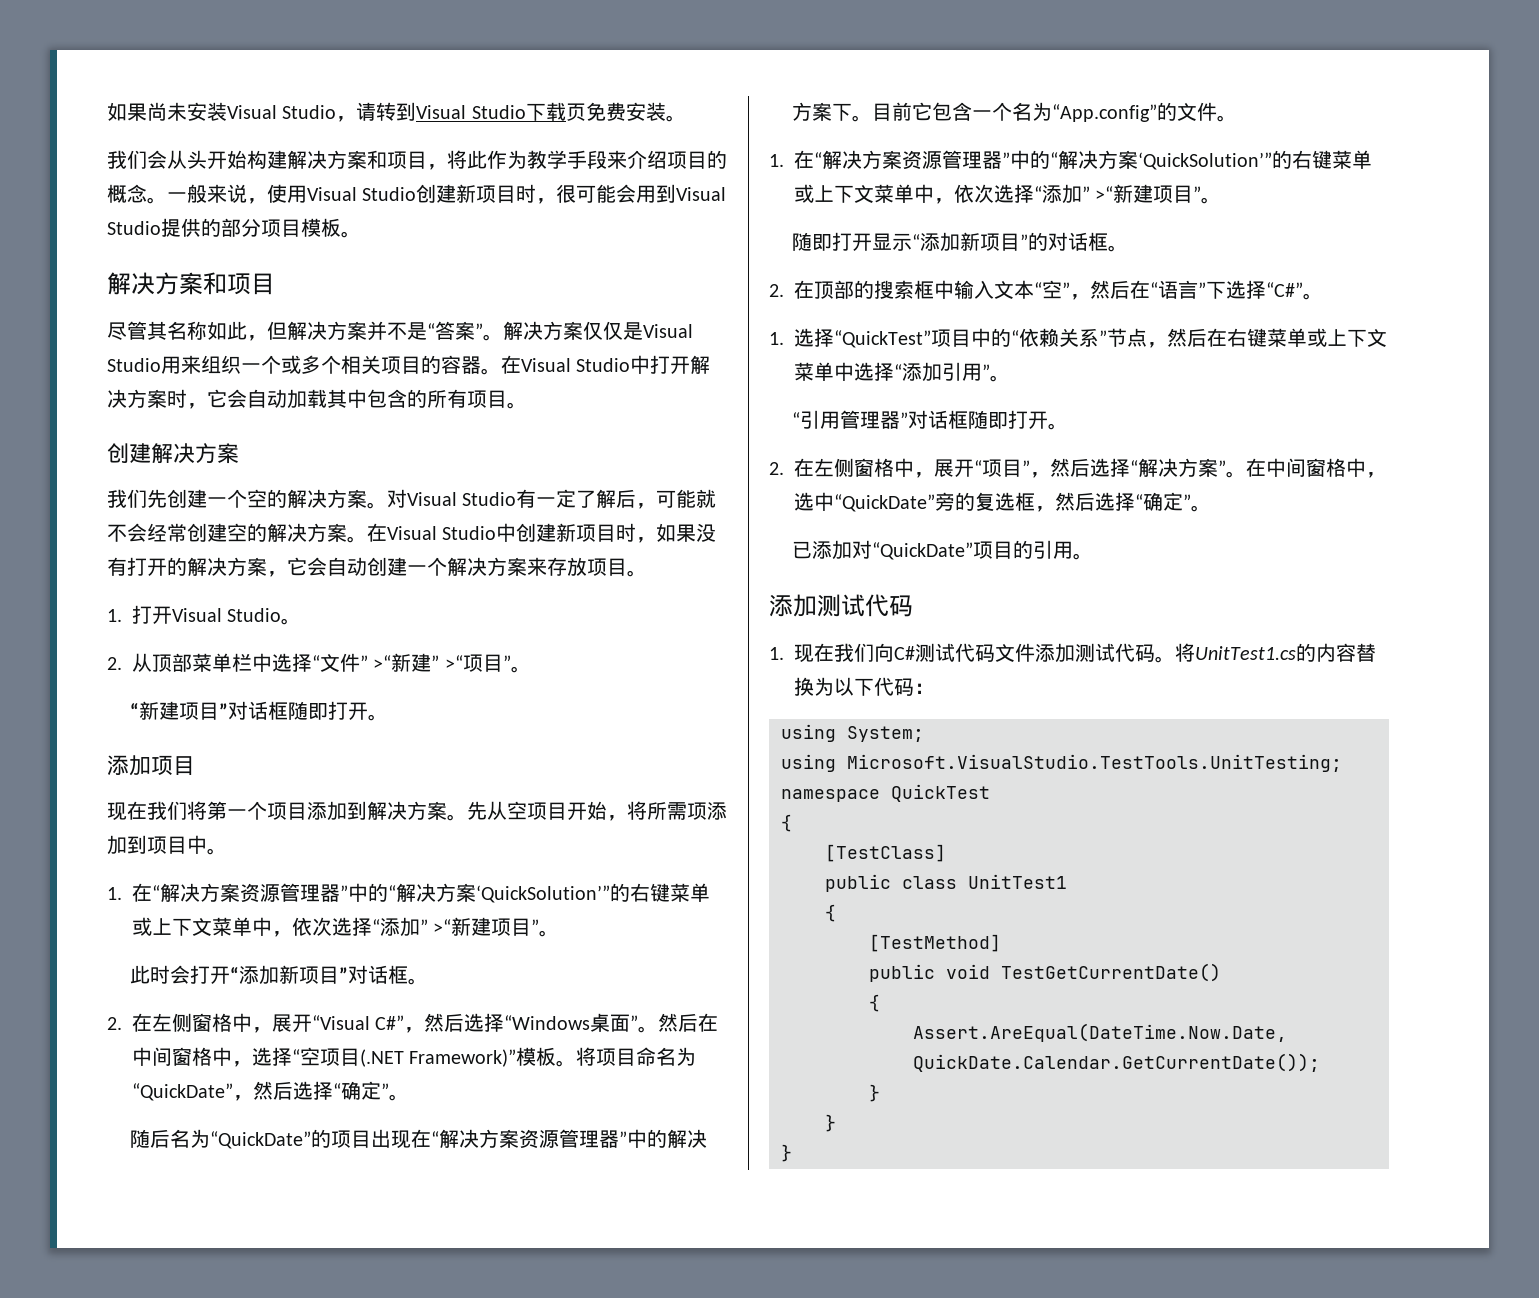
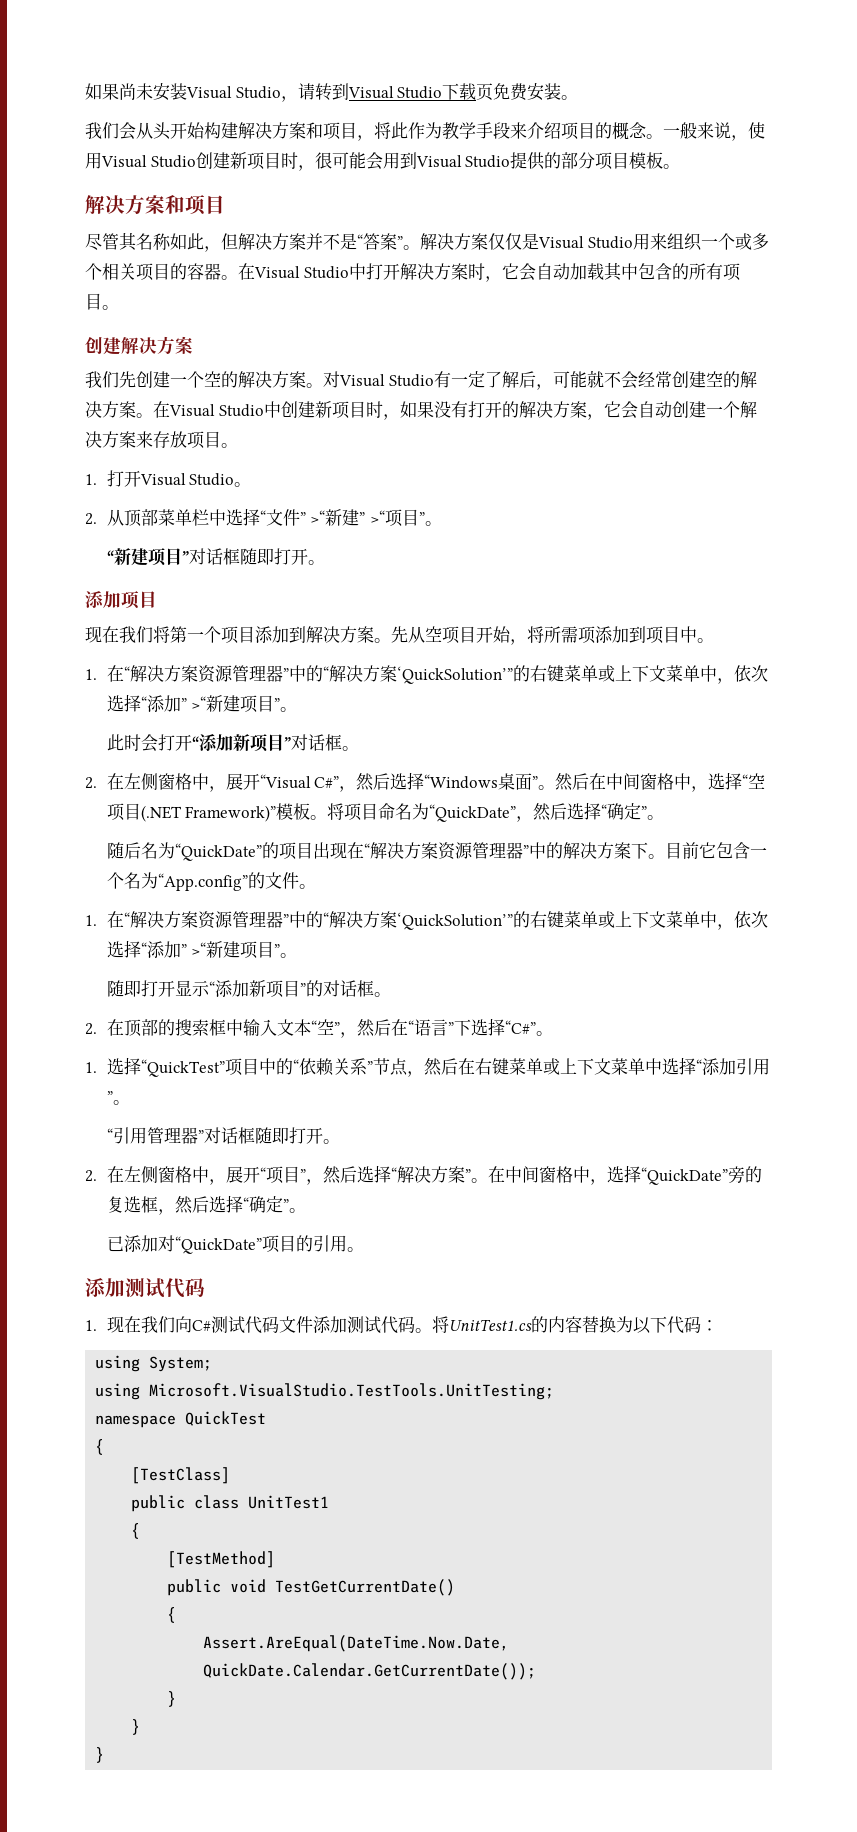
[814,492,834,511] 中 -> [623,1165,641,1183] 择

